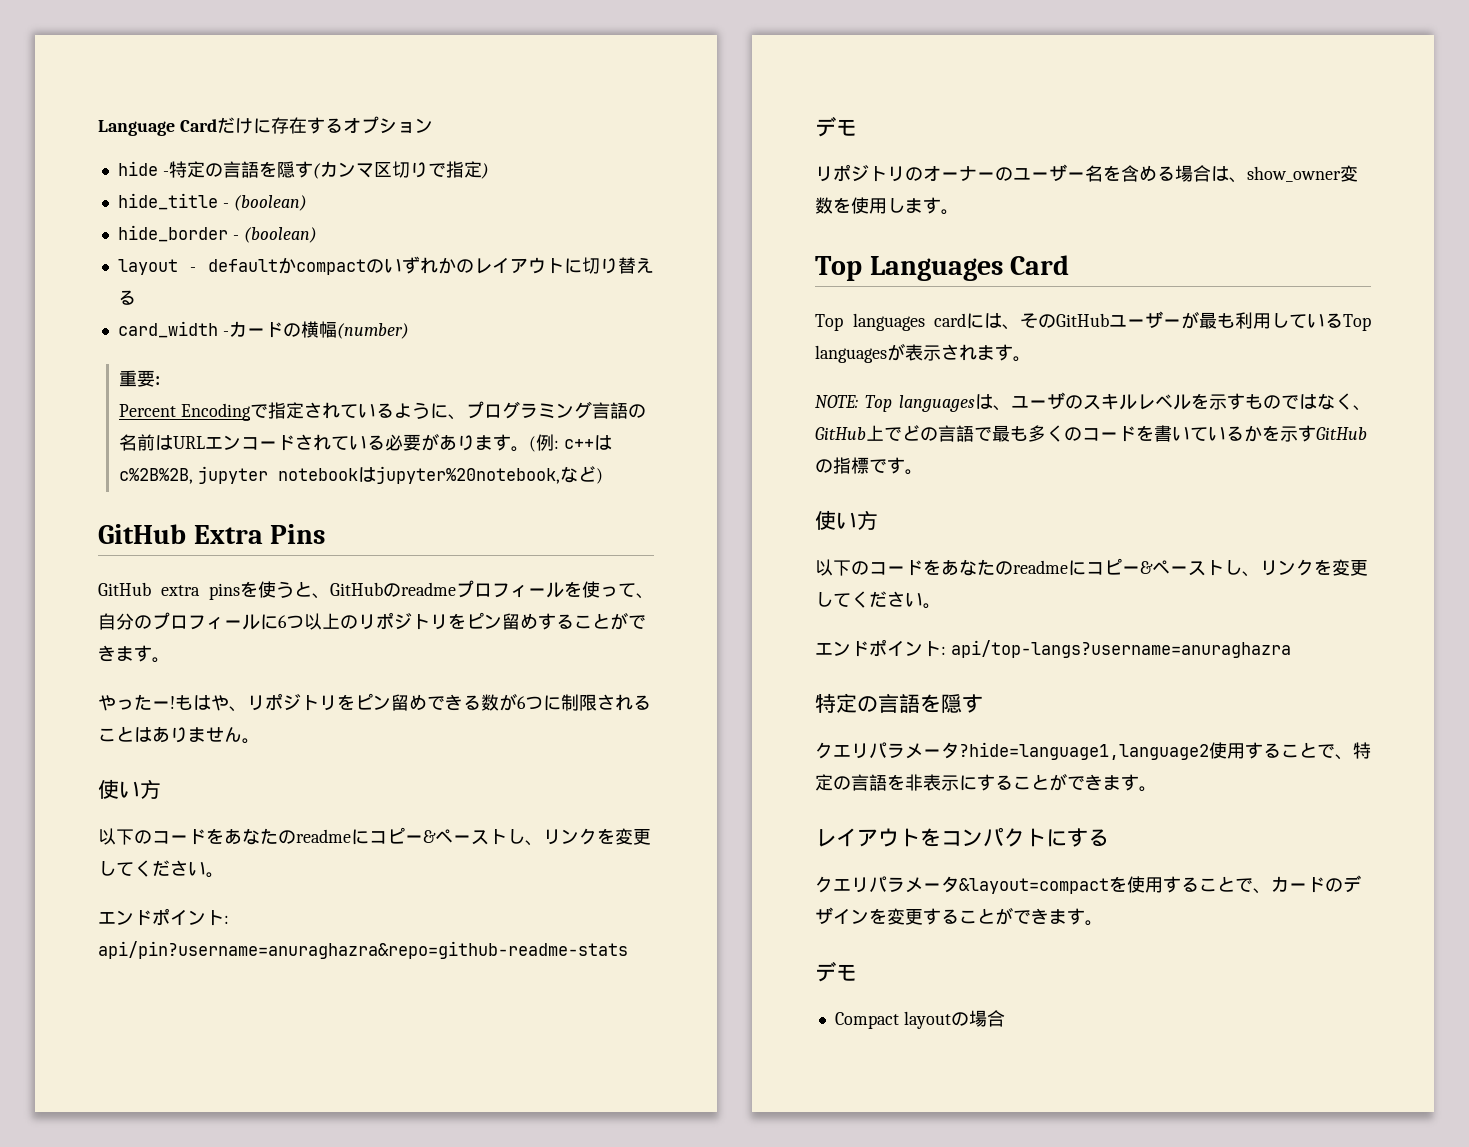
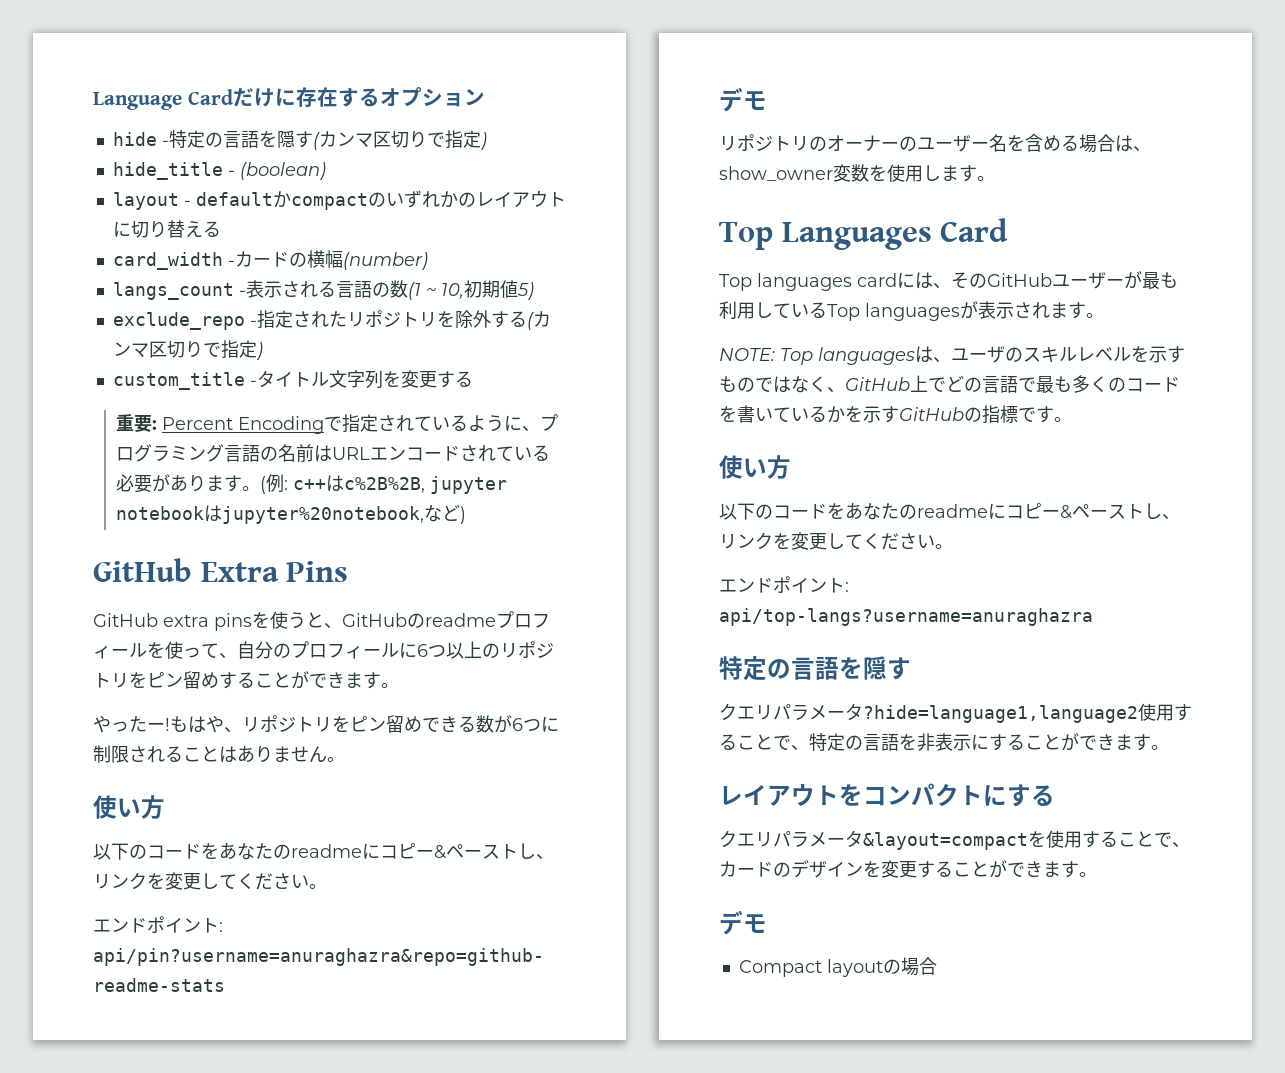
[117,225,317,243] // hide_border - (boolean) -> (326, 171) none
(409, 331) none -> [112,280,534,300] [112,310,551,330] [112,340,263,360] [112,370,473,390] // langs_count -表示される言語の数(1 ~ 10,初期値5) // exclude_repo -指定されたリポジトリを除外する(カンマ区切りで指定) // custom_title -タイトル文字列を変更する
(160, 380) // -> (158, 425) none

